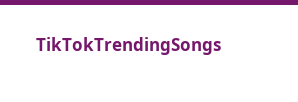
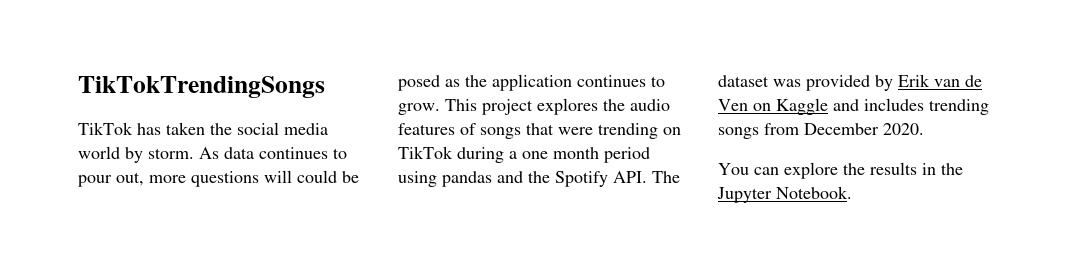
(221, 46) none -> [78,122,328,135] [78,146,347,163] [78,170,359,187] [398,74,665,91] [398,98,670,115] [398,123,681,139] [398,146,650,163] [398,171,680,187] [718,74,982,91] [718,98,989,115] [718,123,924,139] [718,162,963,179] [717,186,852,203] // TikTok has taken the social media world by storm. As data continues to pour out, more questions will could be posed as the application continues to grow. This project explores the audio features of songs that were trending on TikTok during a one month period using pandas and the Spotify API. The dataset was provided by Erik van de Ven on Kaggle and includes trending songs from December 2020. // You can explore the results in the Jupyter Notebook.

